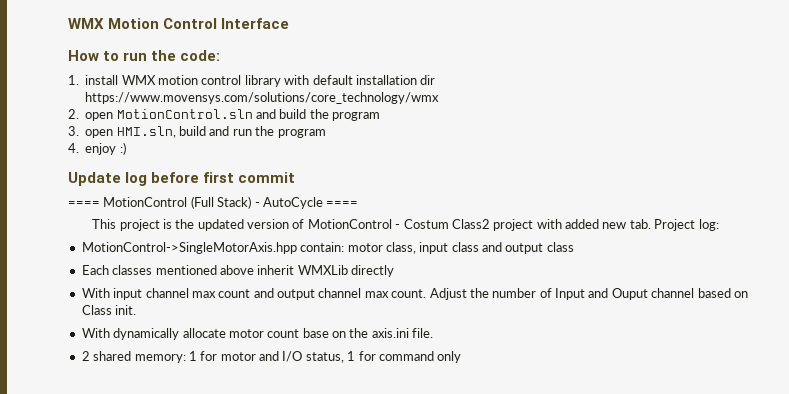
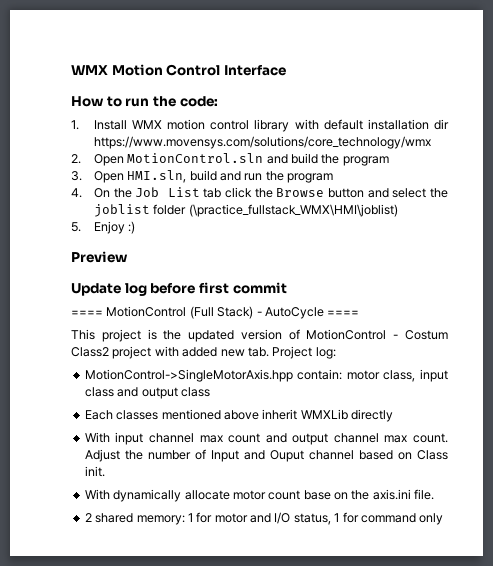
[85,75,119,85] install -> [93,120,127,130] Install
[85,112,114,121] open -> [93,154,124,166] Open
[85,129,114,138] open -> [93,171,124,183] Open
[85,143,117,155] enjoy -> [93,187,449,198] [93,204,398,217] [71,221,125,234] On the Job List tab click the Browse button and select the joblist folder (\practice_fullstack_WMX\HMI\joblist) // 5. Enjoy
(126, 148) none -> [71,251,128,263] // Preview

